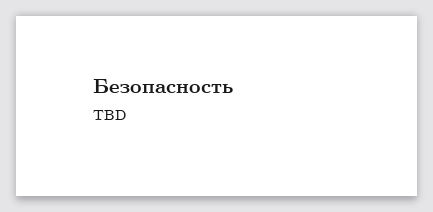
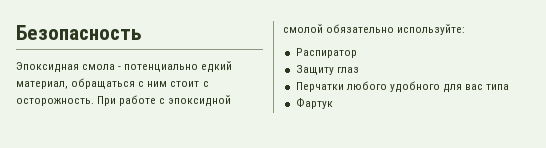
[93,110,126,120] TBD -> [16,61,233,73] [16,78,209,89] [16,95,232,107] [283,24,466,35] [295,48,357,58] [295,65,359,75] [295,81,510,93] [295,98,333,109] Эпоксидная смола - потенциально едкий материал, обращаться с ним стоит с осторожность. При работе с эпоксидной смолой обязательно используйте: // Распиратор // Защиту глаз // Перчатки любого удобного для вас типа // Фартук

